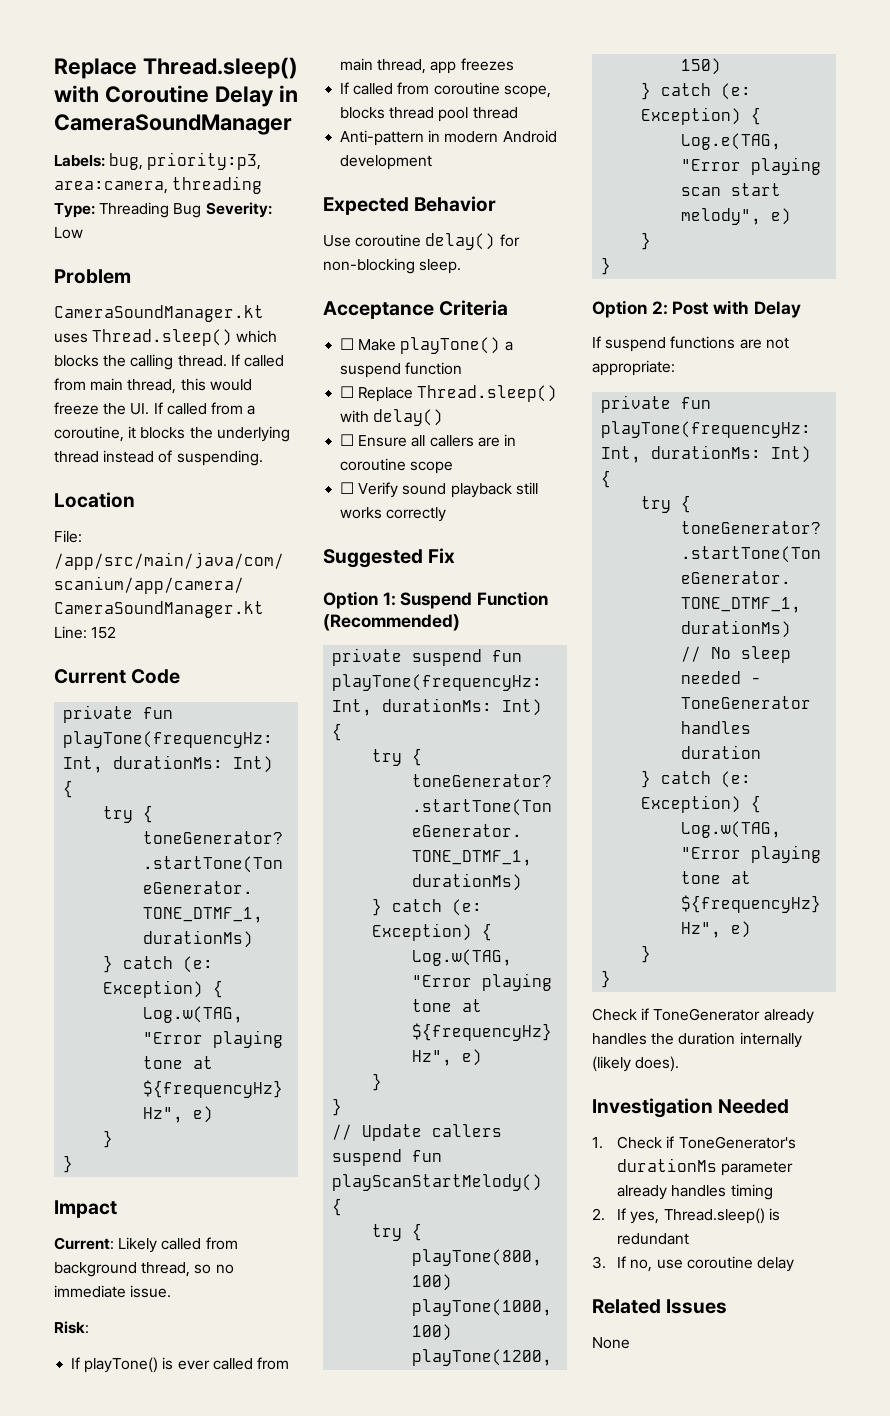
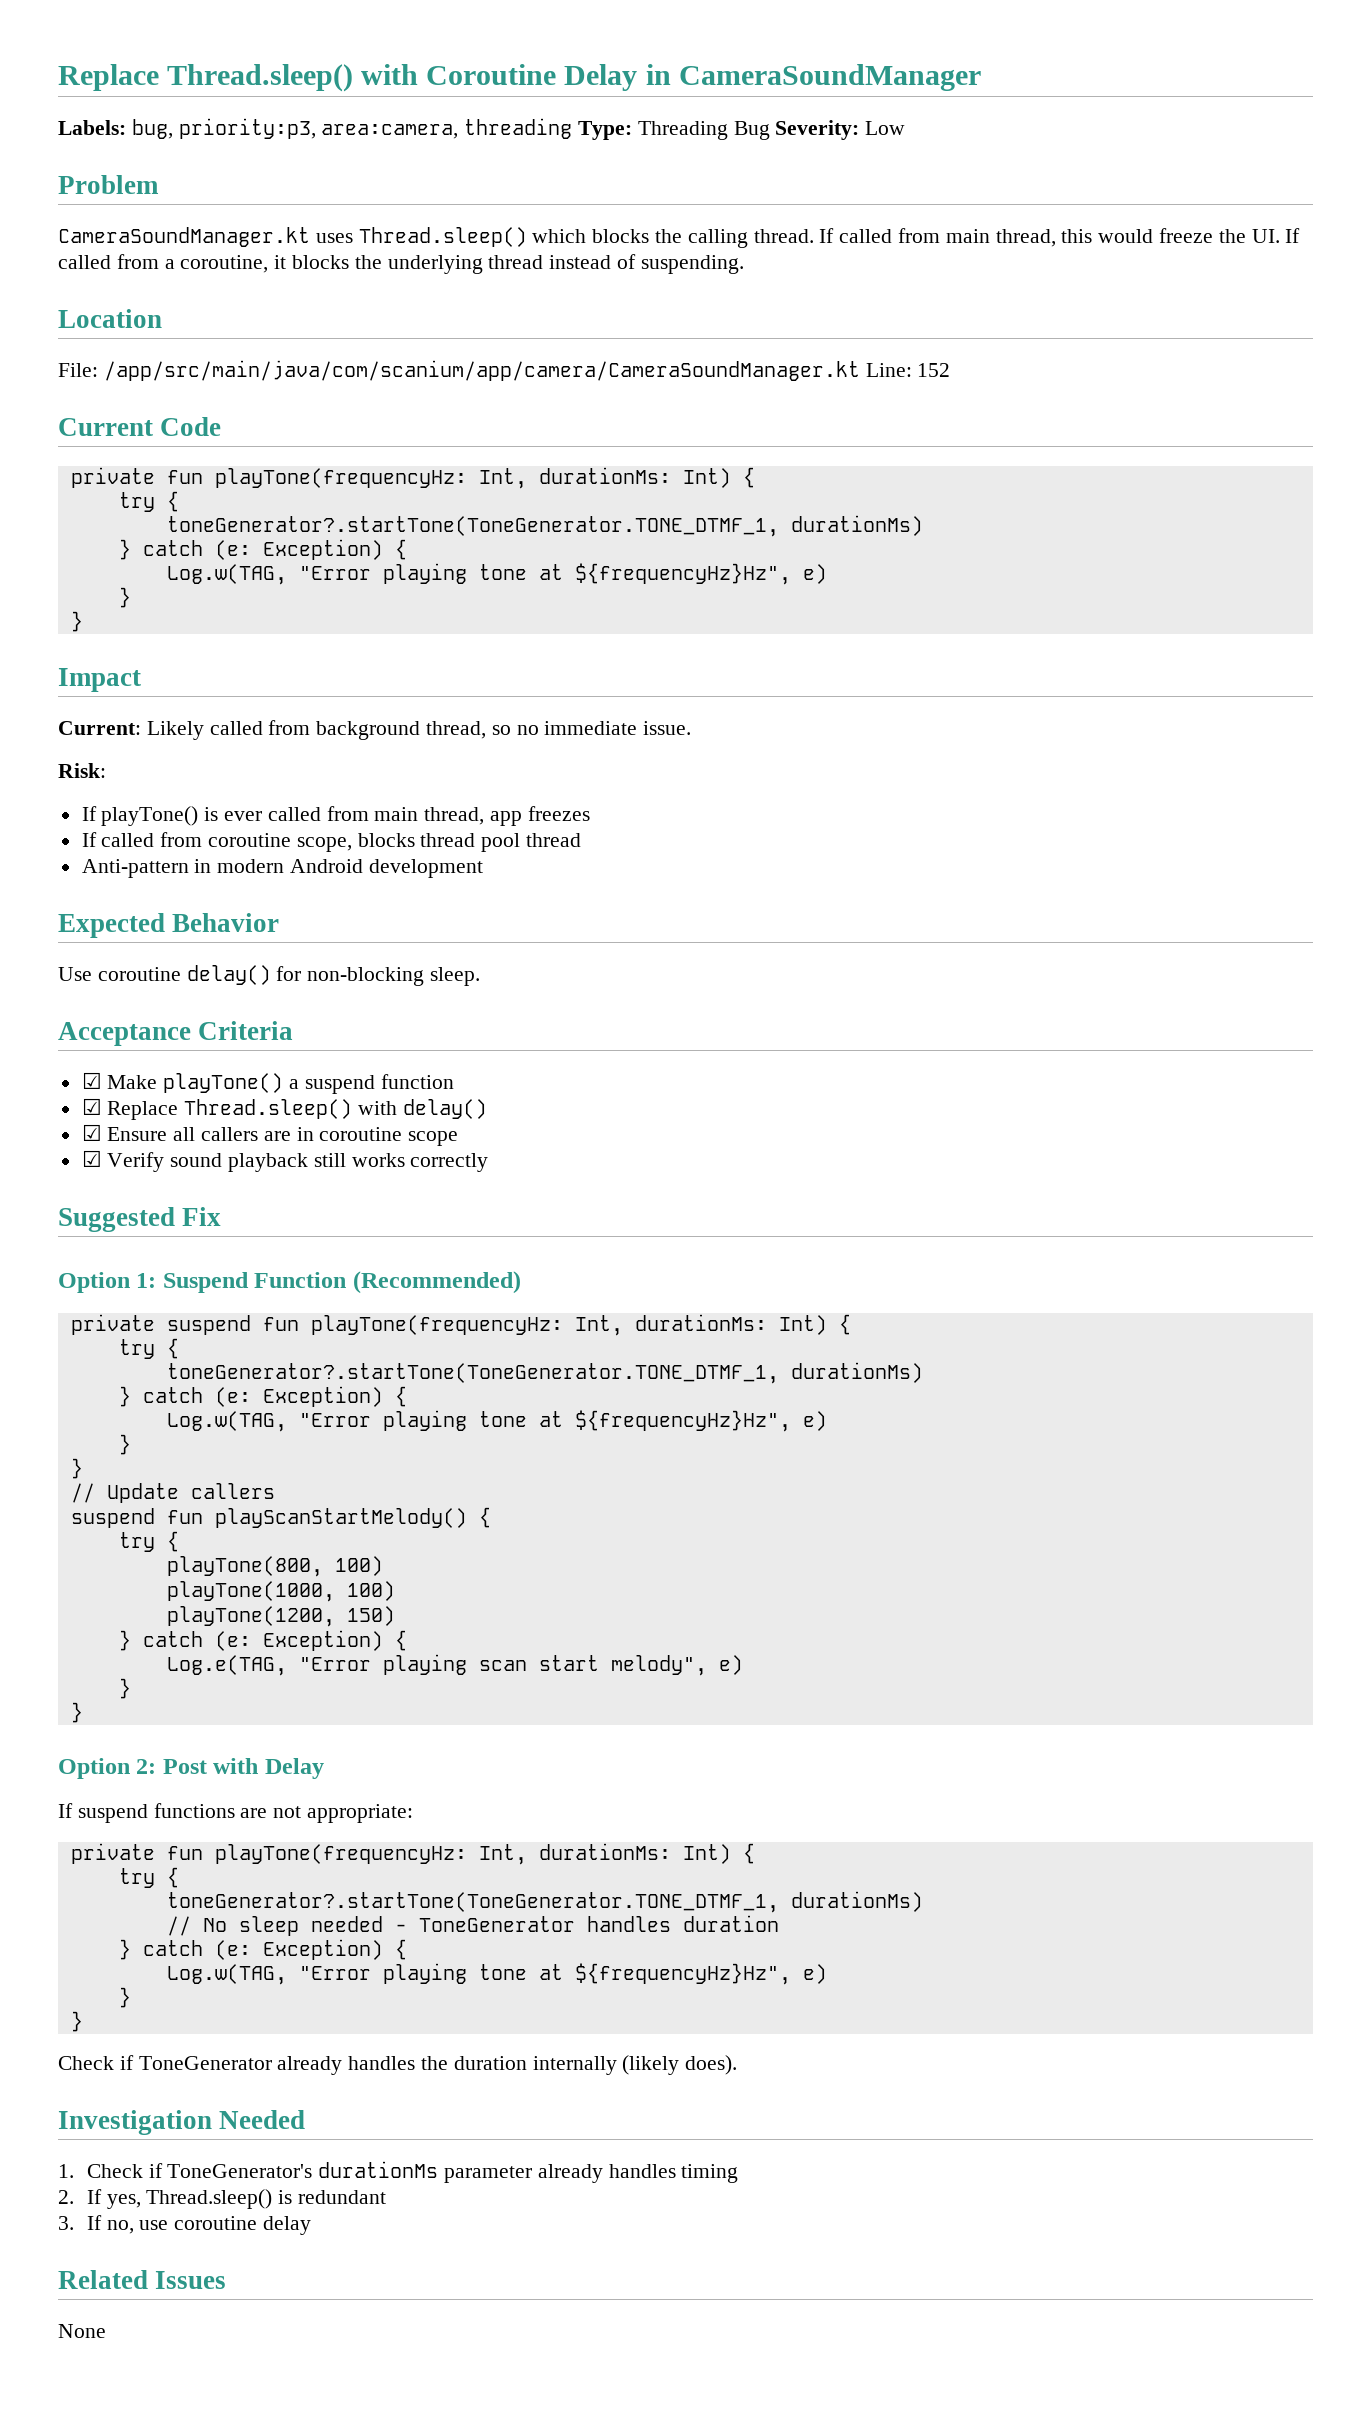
[340,338,355,350] ☐ -> [81,1072,102,1089] ☑
[340,386,355,398] ☐ -> [81,1098,102,1115] ☑
[340,434,355,446] ☐ -> [81,1124,102,1141] ☑
[340,482,355,494] ☐ -> [81,1150,102,1167] ☑

